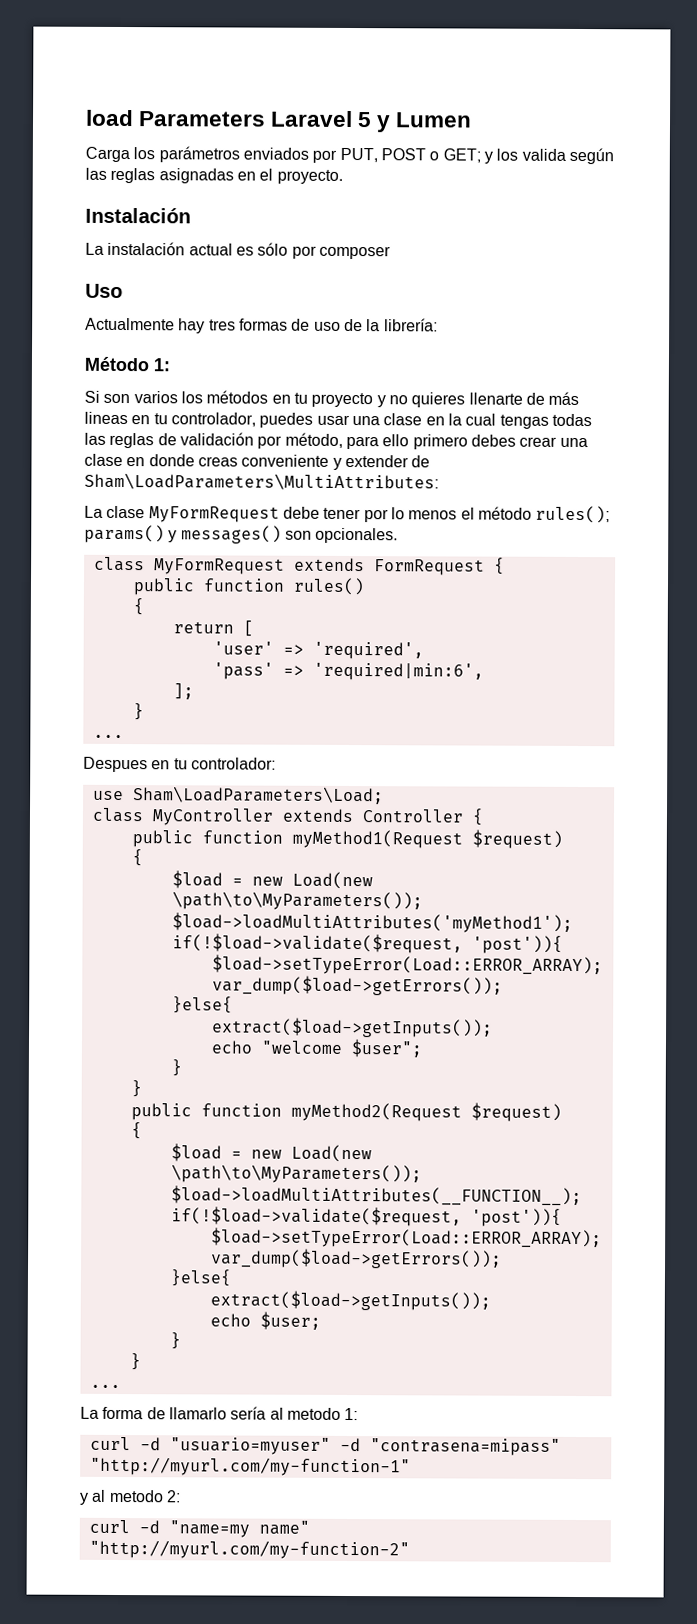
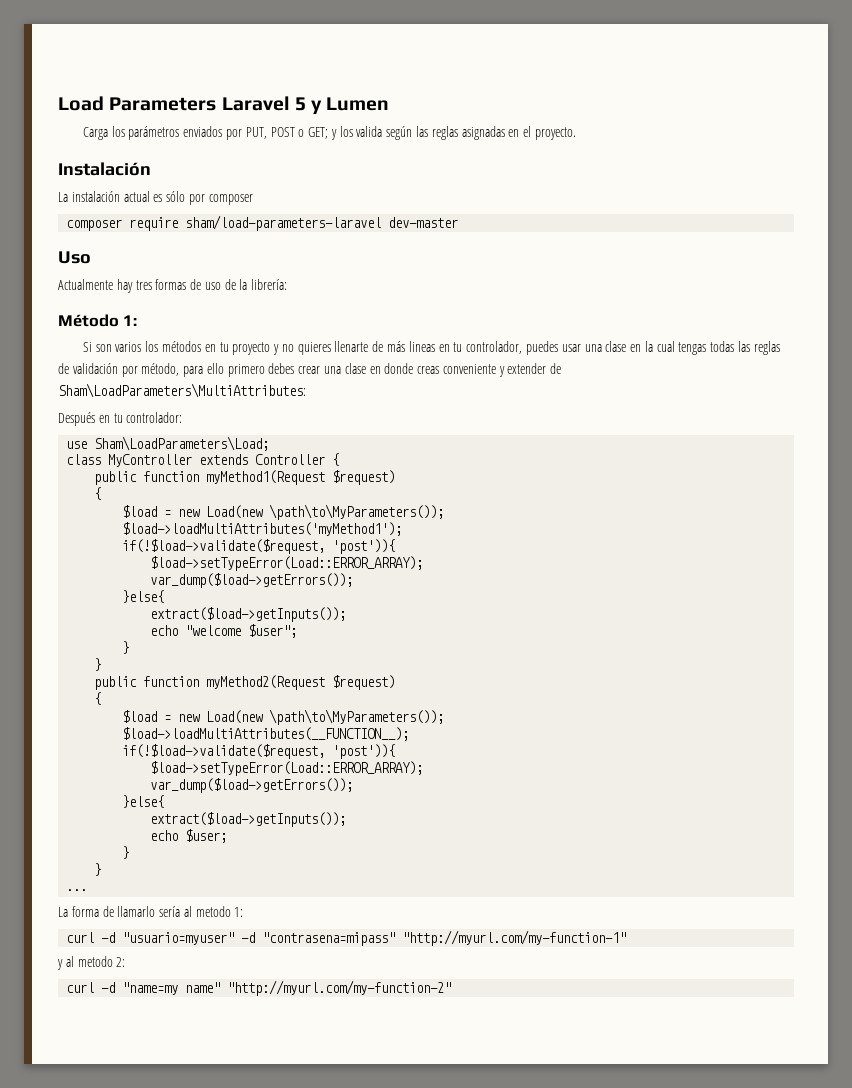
[85,109,134,127] load -> [58,96,104,111] Load
(391, 252) none -> [66,215,459,231] // composer require sham/load-parameters-laravel dev-master
[84,505,611,524] [84,524,399,544] [93,556,505,576] [132,577,365,596] [132,598,144,616] [172,620,254,637] [212,641,424,660] [212,662,484,681] [172,683,194,700] [132,703,144,721] [92,734,124,739] [83,756,148,773] La clase MyFormRequest debe tener por lo menos el método rules(); params() y messages() son opcionales. // class MyFormRequest extends FormRequest { // public function rules() // { // return [ // 'user' => 'required', // 'pass' => 'required|min:6', // ]; // } // ... // Despues -> [58,412,95,426] Después

